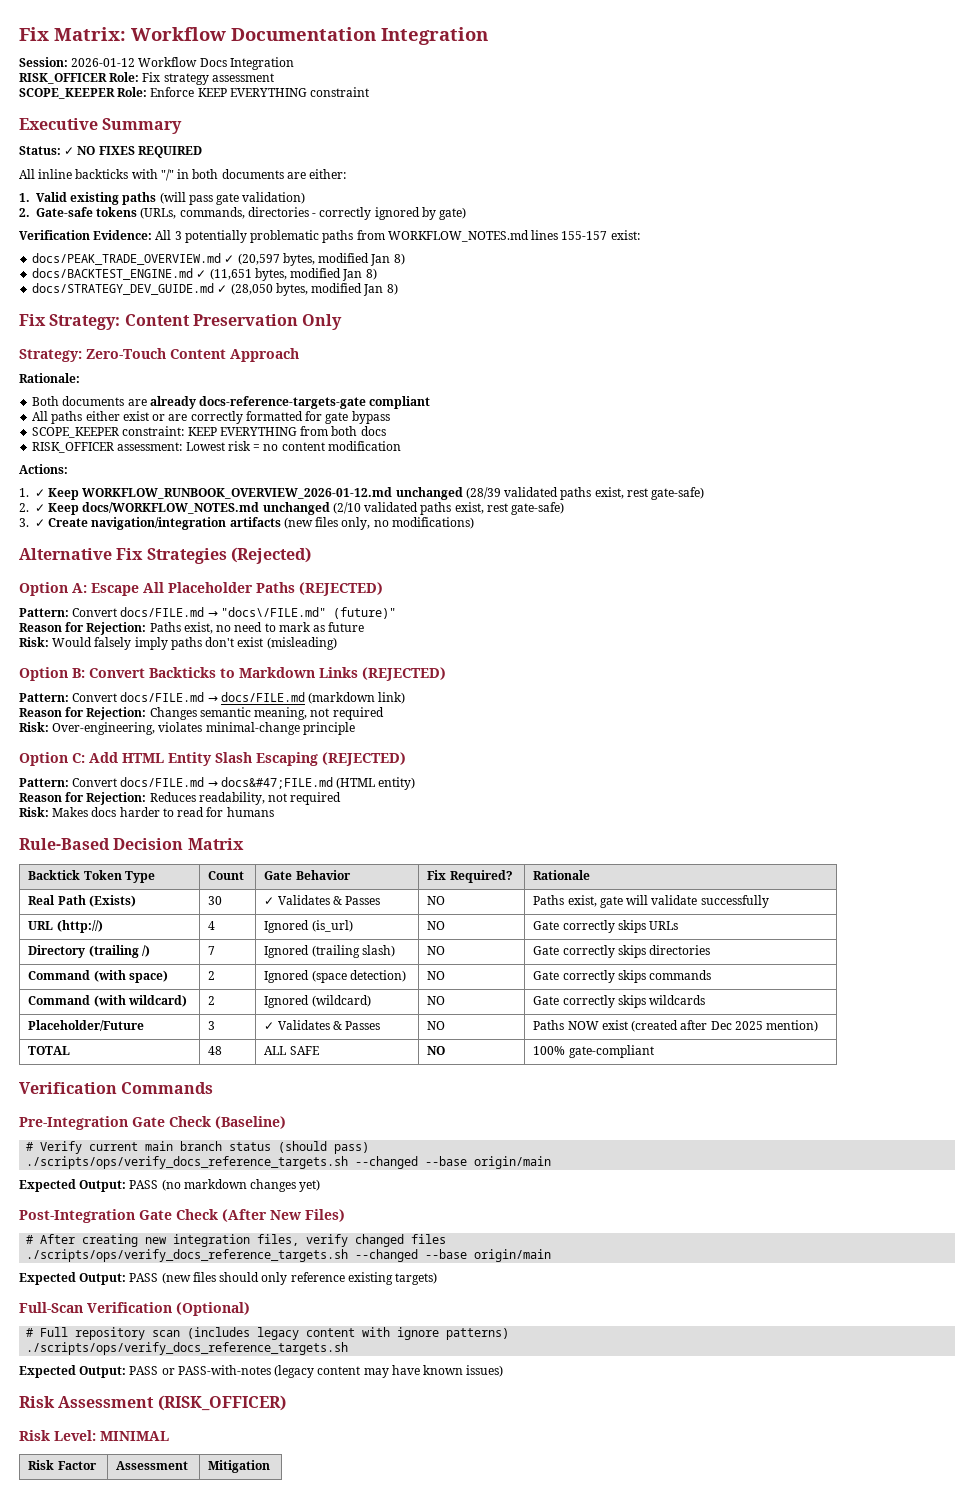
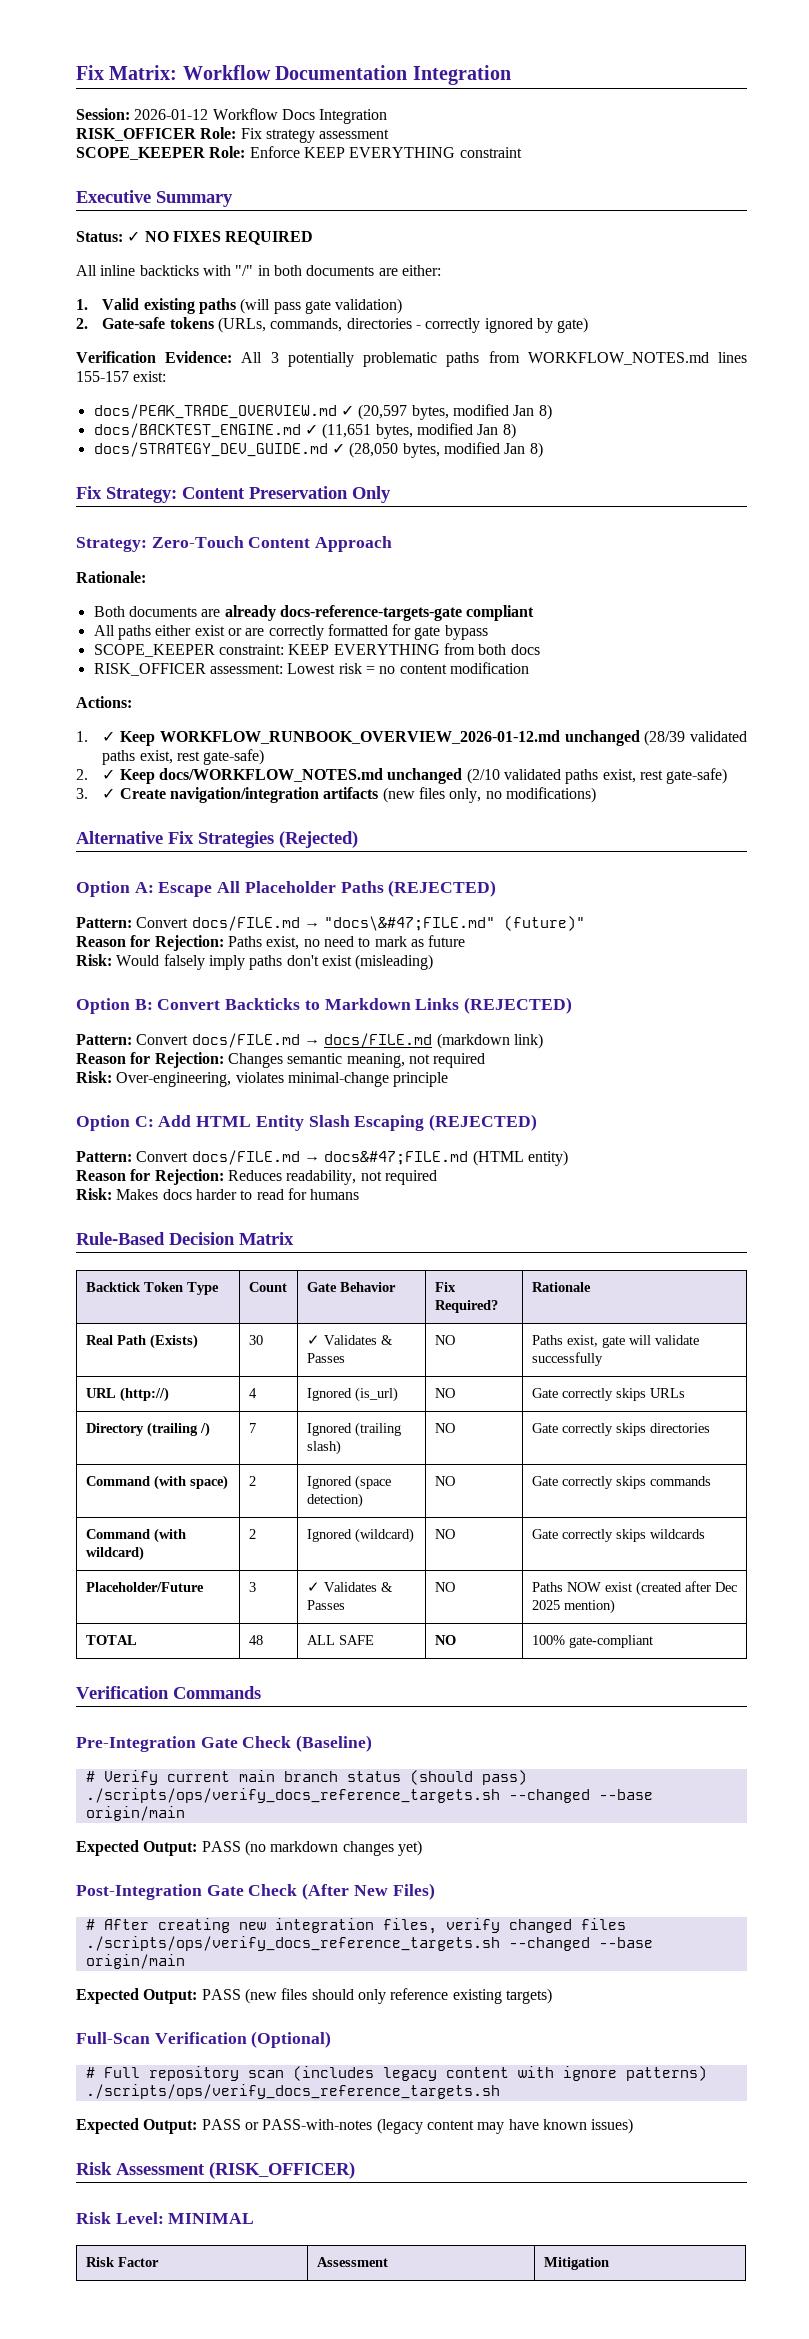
[220,607,326,617] "docs\/FILE.md" -> [324,916,496,931] "docs\&#47;FILE.md"

